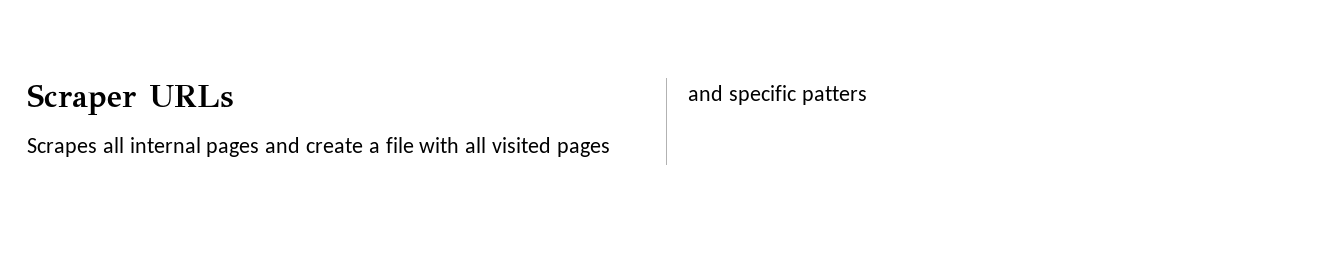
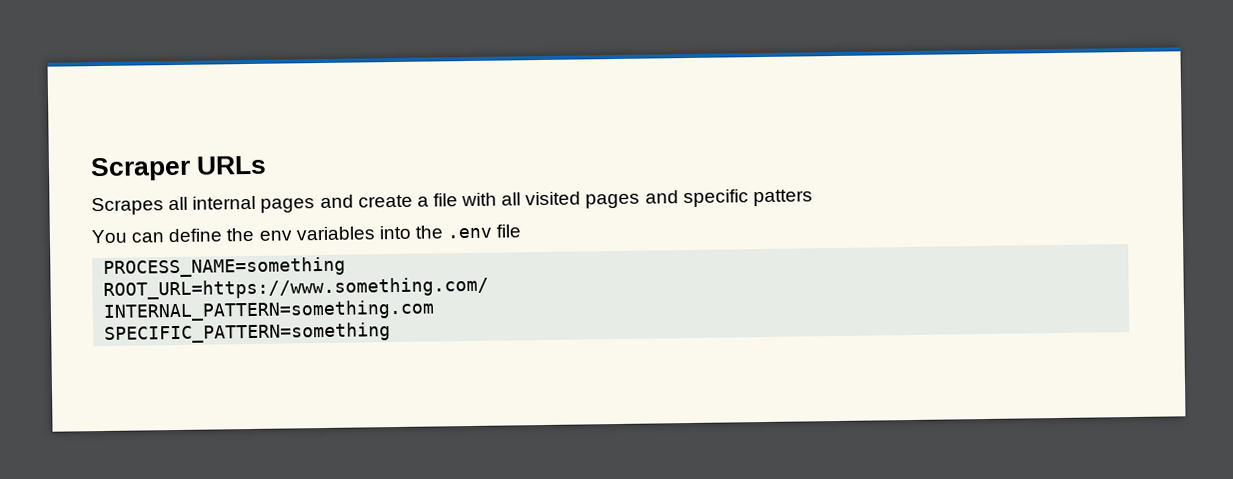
(867, 95) none -> [91,224,522,244] [103,256,347,278] [103,276,490,300] [103,299,436,322] [104,322,392,344] // You can define the env variables into the .env file // PROCESS_NAME=something // ROOT_URL=https://www.something.com/ // INTERNAL_PATTERN=something.com // SPECIFIC_PATTERN=something

